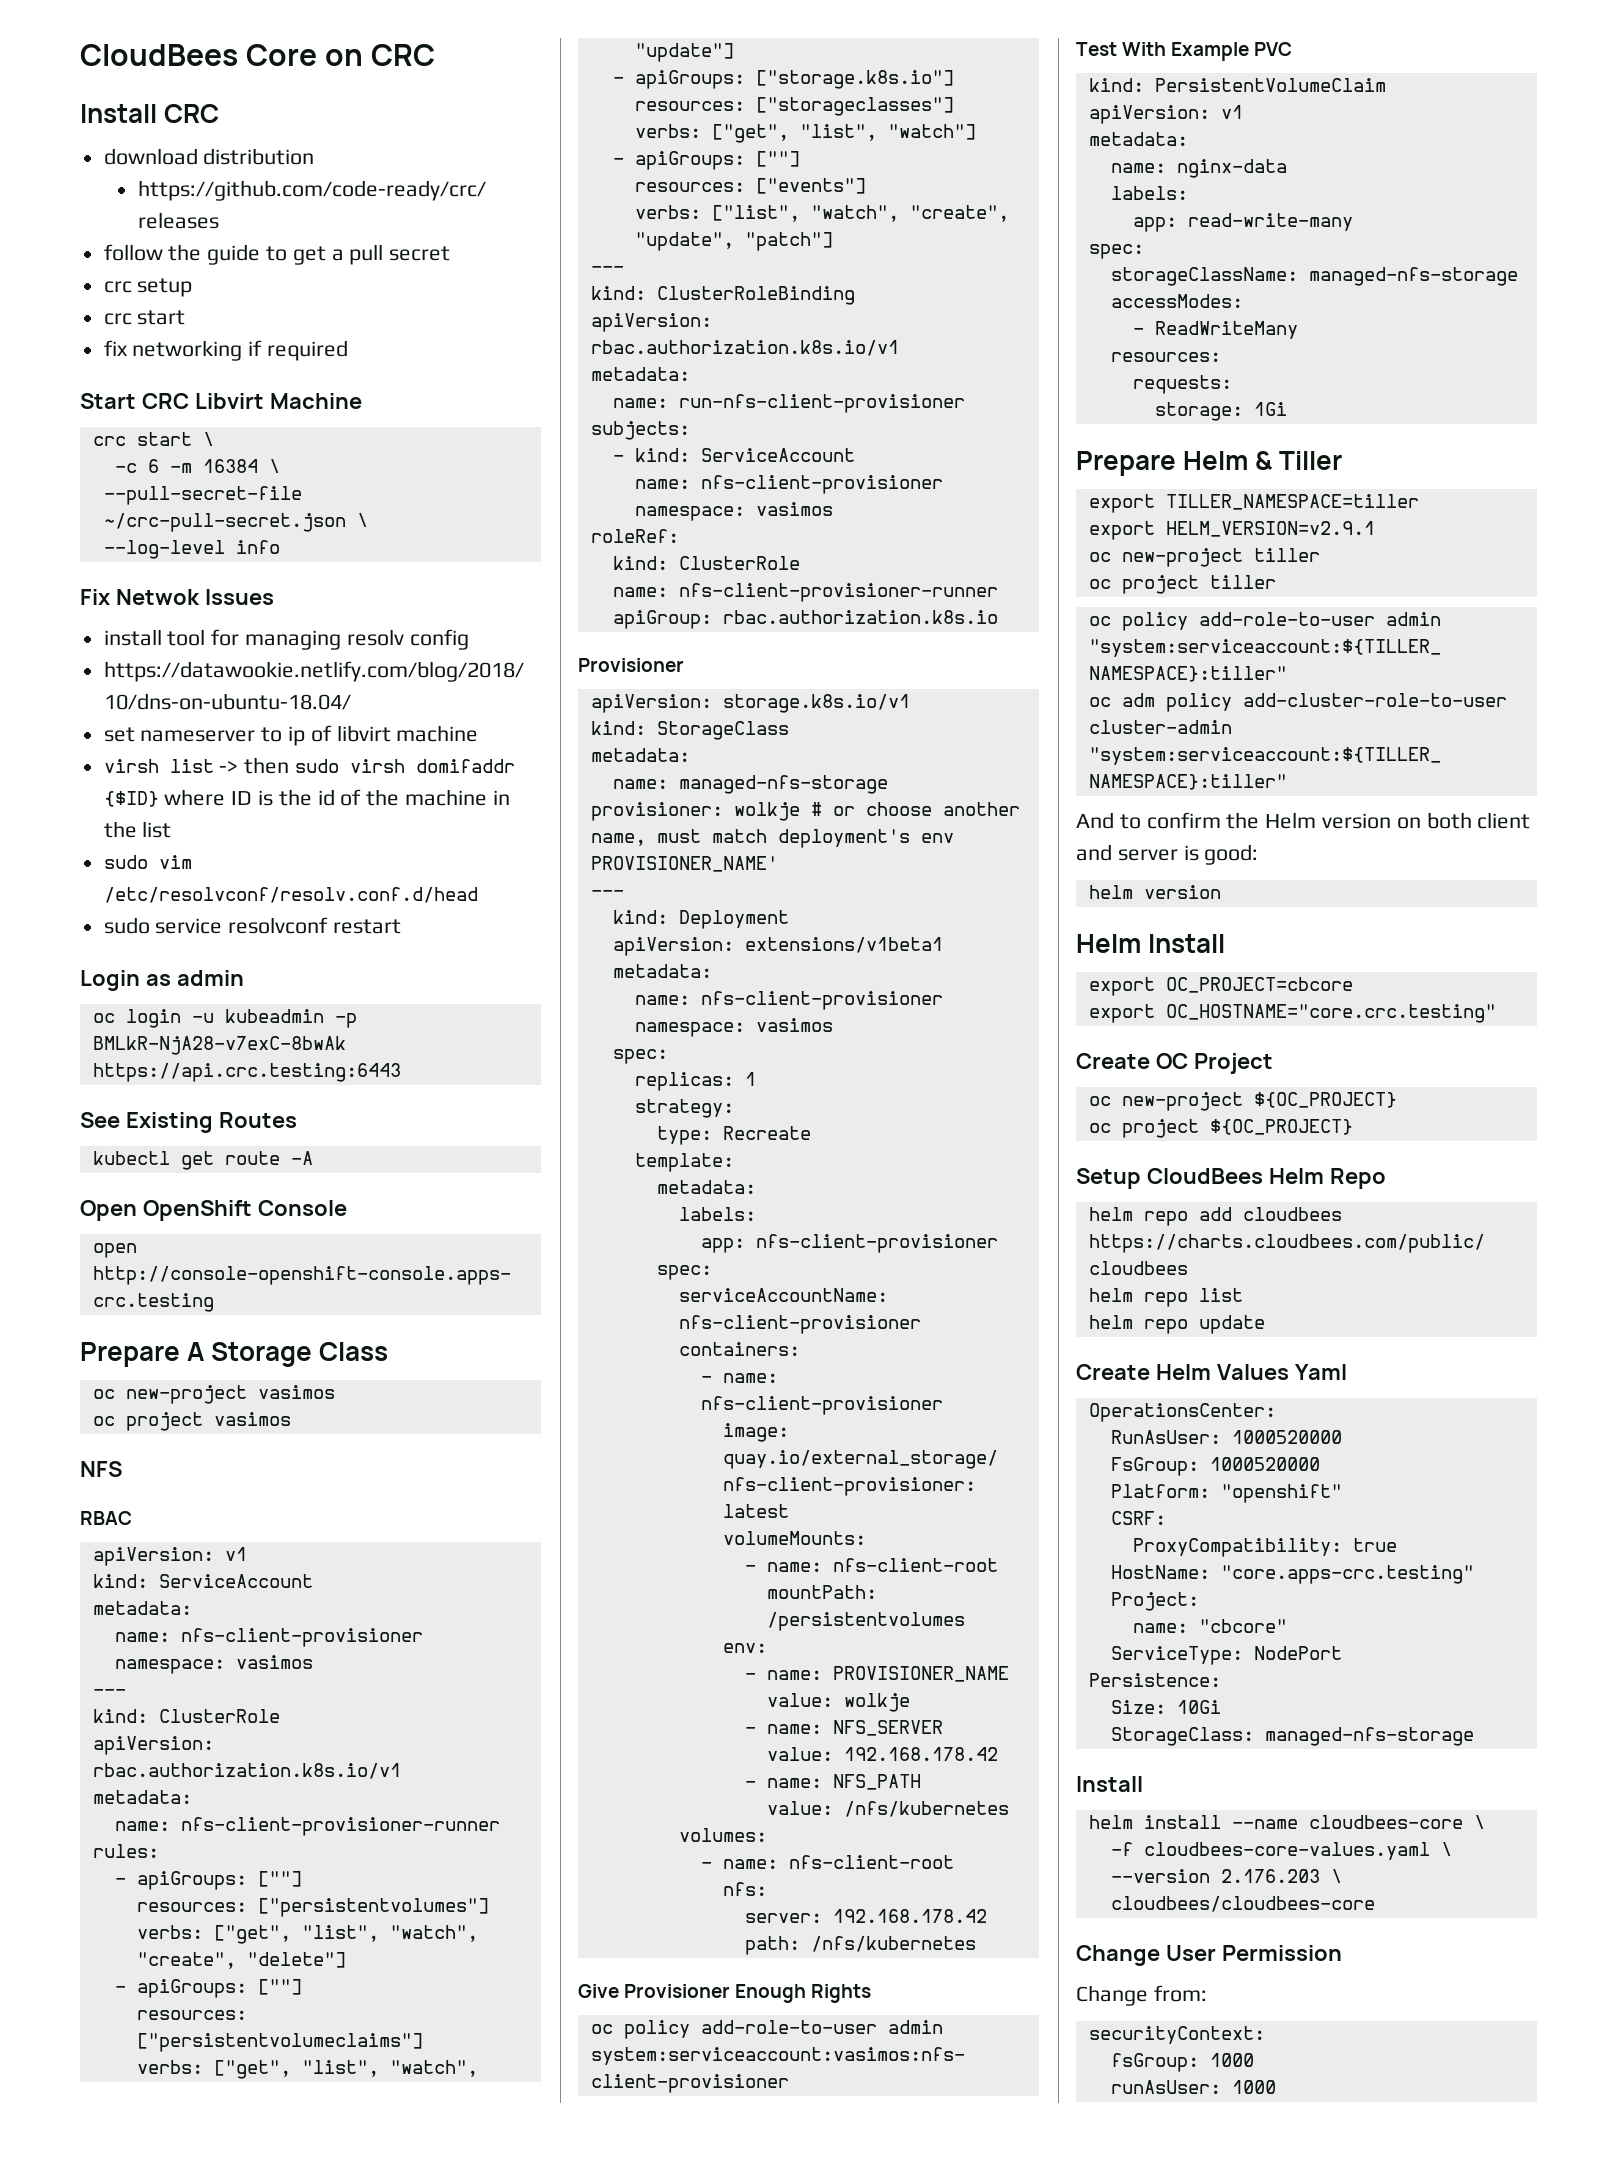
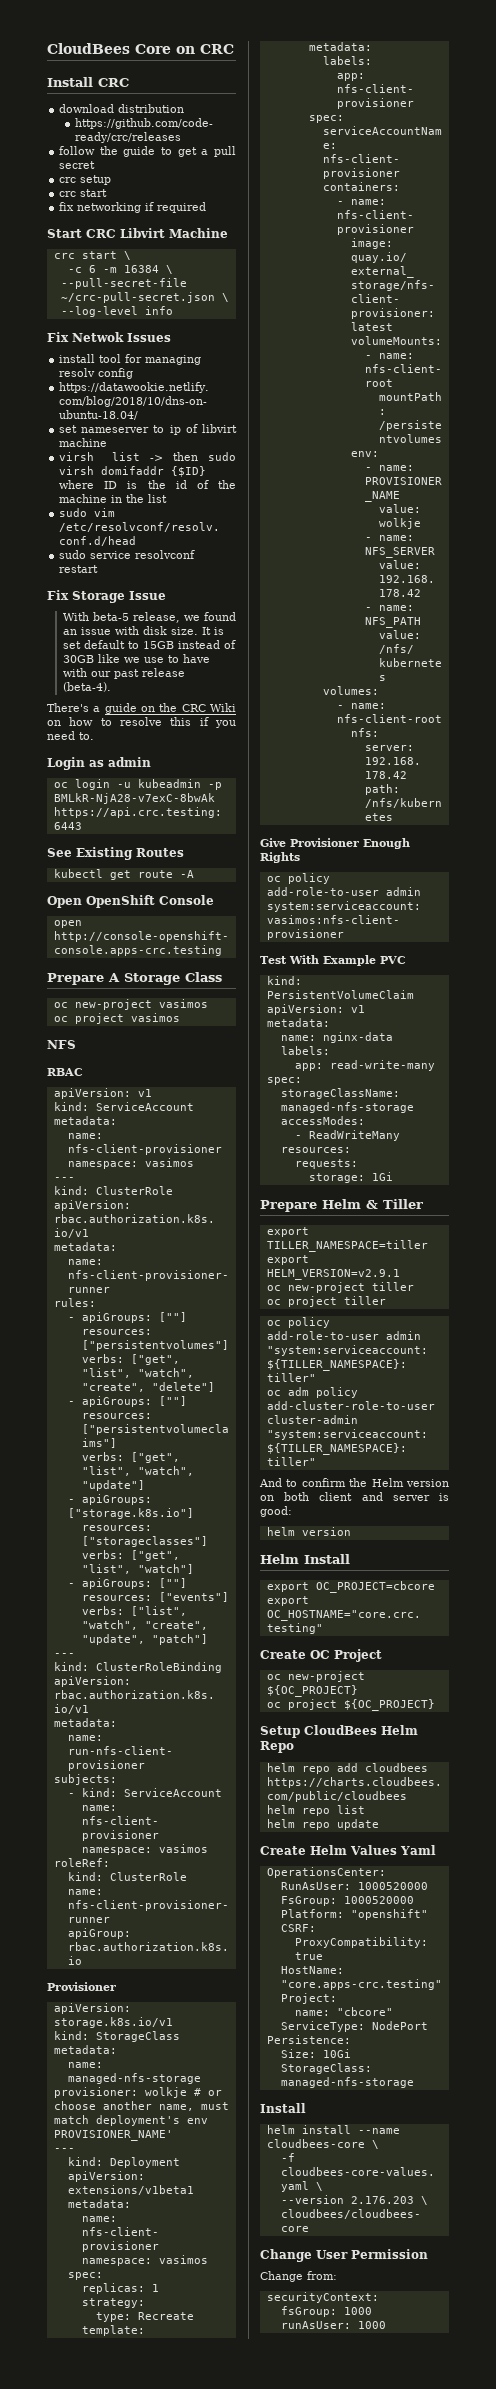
(402, 926) none -> [47,590,166,603] [62,612,236,623] [62,626,224,635] [62,640,236,649] [62,654,210,663] [62,668,185,679] [62,682,111,692] [47,703,236,714] [47,717,236,728] [47,731,94,740] // Fix Storage Issue // With beta-5 release, we found an issue with disk size. It is set default to 15GB instead of 30GB like we use to have with our past release (beta-4). // There's a guide on the CRC Wiki on how to resolve this if you need to.

